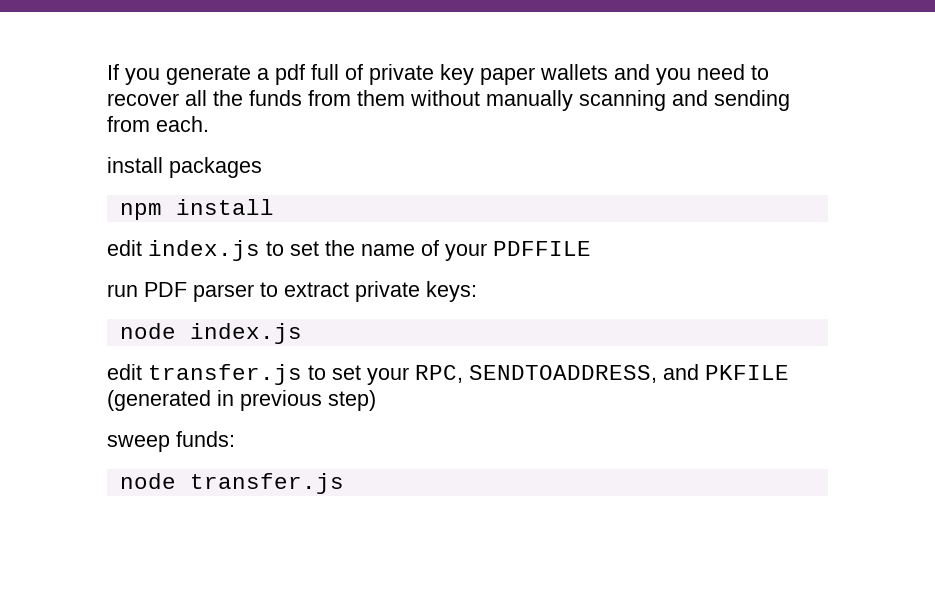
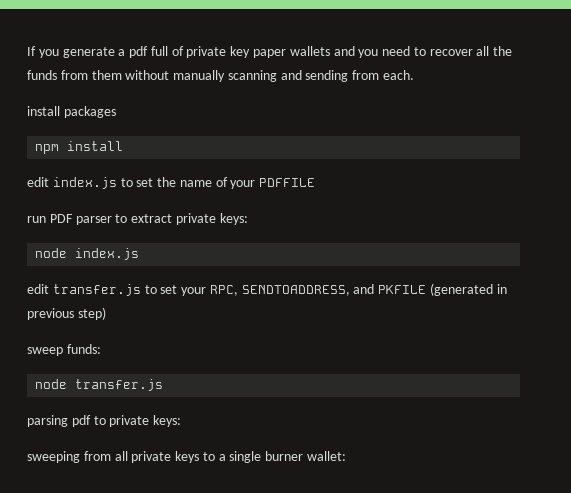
(344, 483) none -> [27,415,182,427] [27,451,347,463] // parsing pdf to private keys: // sweeping from all private keys to a single burner wallet:

